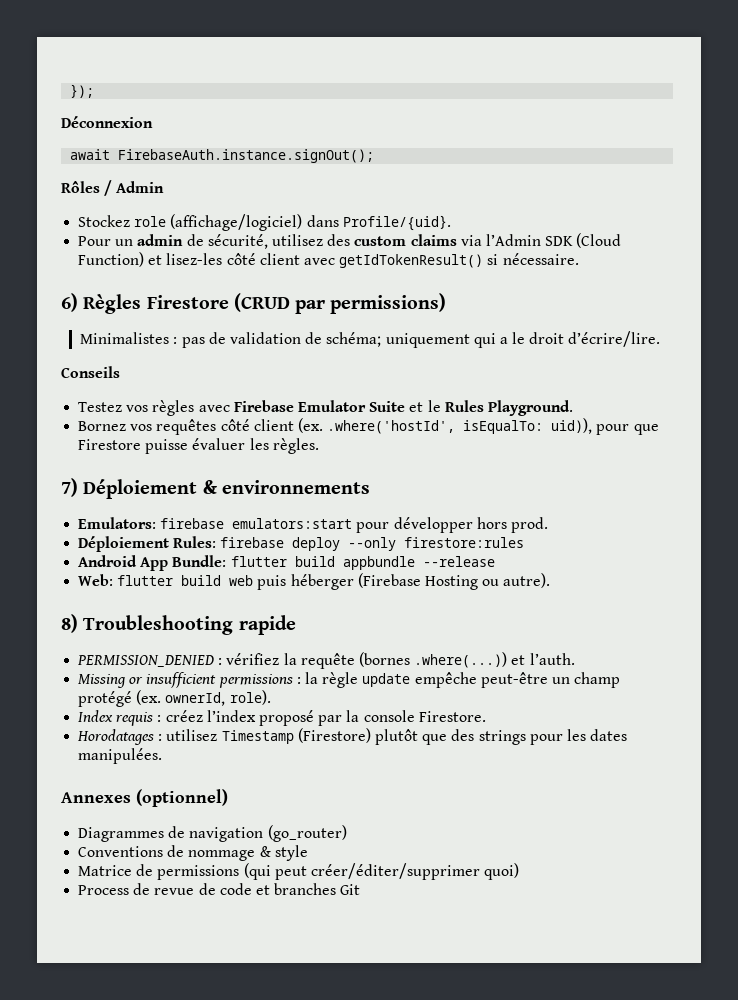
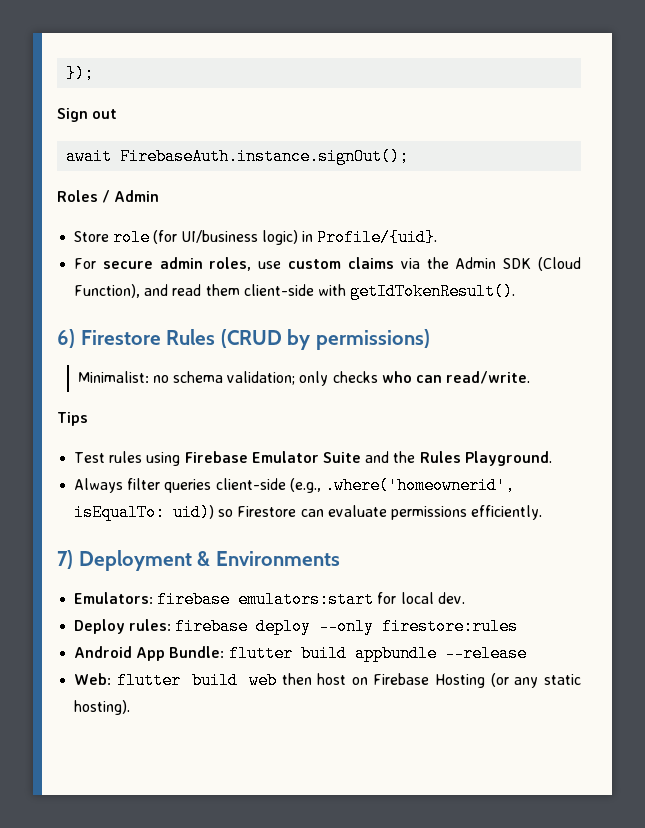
[61,116,153,128] Déconnexion -> [57,108,118,122] Sign out
[61,181,100,193] Rôles -> [57,190,98,202] Roles
[78,214,451,231] [78,233,622,249] [78,252,579,268] [61,293,447,314] [80,331,661,348] [61,366,120,378] [78,400,230,416] Stockez role (affichage/logiciel) dans Profile/{uid}. // Pour un admin de sécurité, utilisez des custom claims via l’Admin SDK (Cloud Function) et lisez-les côté client avec getIdTokenResult() si nécessaire. // 6) Règles Firestore (CRUD par permissions) // Minimalistes : pas de validation de schéma; uniquement qui a le droit d’écrire/lire. // Conseils // Testez vos règles avec -> [74,229,438,246] [74,257,581,271] [74,283,516,300] [57,329,430,350] [77,371,531,386] [57,412,88,426] [74,451,181,466] Store role (for UI/business logic) in Profile/{uid}. // For secure admin roles, use custom claims via the Admin SDK (Cloud Function), and read them client-side with getIdTokenResult(). // 6) Firestore Rules (CRUD by permissions) // Minimalist: no schema validation; only checks who can read/write. // Tips // Test rules using
[409,400,441,412] et le -> [365,451,416,463] and the
[78,418,659,435] [78,438,319,454] [61,478,370,499] [78,517,548,533] [78,536,217,552] Bornez vos requêtes côté client (ex. .where('hostId', isEqualTo: uid)), pour que Firestore puisse évaluer les règles. // 7) Déploiement & environnements // Emulators: firebase emulators:start pour développer hors prod. // Déploiement Rules: -> [74,477,515,494] [74,504,543,521] [57,550,340,571] [74,591,465,608] [74,619,172,634] Always filter queries client-side (e.g., .where('homeownerid', isEqualTo: uid)) so Firestore can evaluate permissions efficiently. // 7) Deployment & Environments // Emulators: firebase emulators:start for local dev. // Deploy rules:
[257,573,551,590] [61,614,296,635] [77,652,575,669] [78,672,621,688] [78,690,271,707] [78,710,486,726] [77,728,628,745] [78,748,163,764] [61,789,228,807] [78,825,347,842] [78,845,308,861] [78,863,520,880] [78,883,361,895] puis héberger (Firebase Hosting ou autre). // 8) Troubleshooting rapide // PERMISSION_DENIED : vérifiez la requête (bornes .where(...)) et l’auth. // Missing or insufficient permissions : la règle update empêche peut‑être un champ protégé (ex. ownerId, role). // Index requis : créez l’index proposé par la console Firestore. // Horodatages : utilisez Timestamp (Firestore) plutôt que des strings pour les dates manipulées. // Annexes (optionnel) // Diagrammes de navigation (go_router) // Conventions de nommage & style // Matrice de permissions (qui peut créer/éditer/supprimer quoi) // Process de revue de code et branches Git -> [281,673,582,688] [74,700,131,715] then host on Firebase Hosting (or any static hosting).

